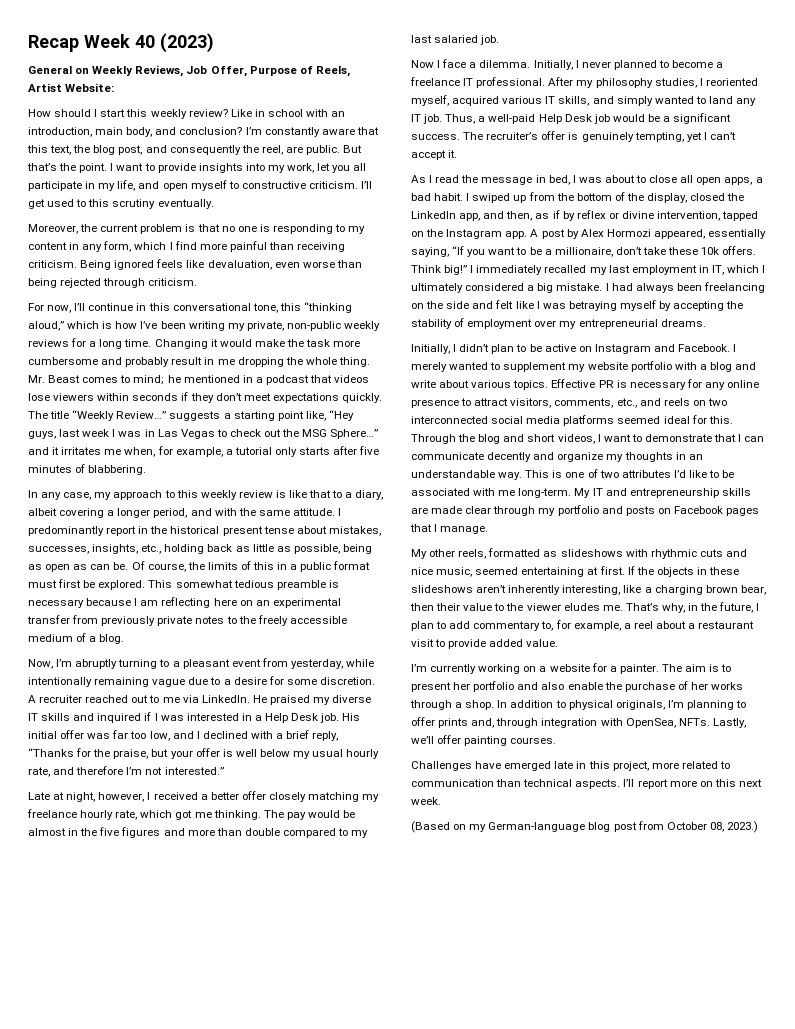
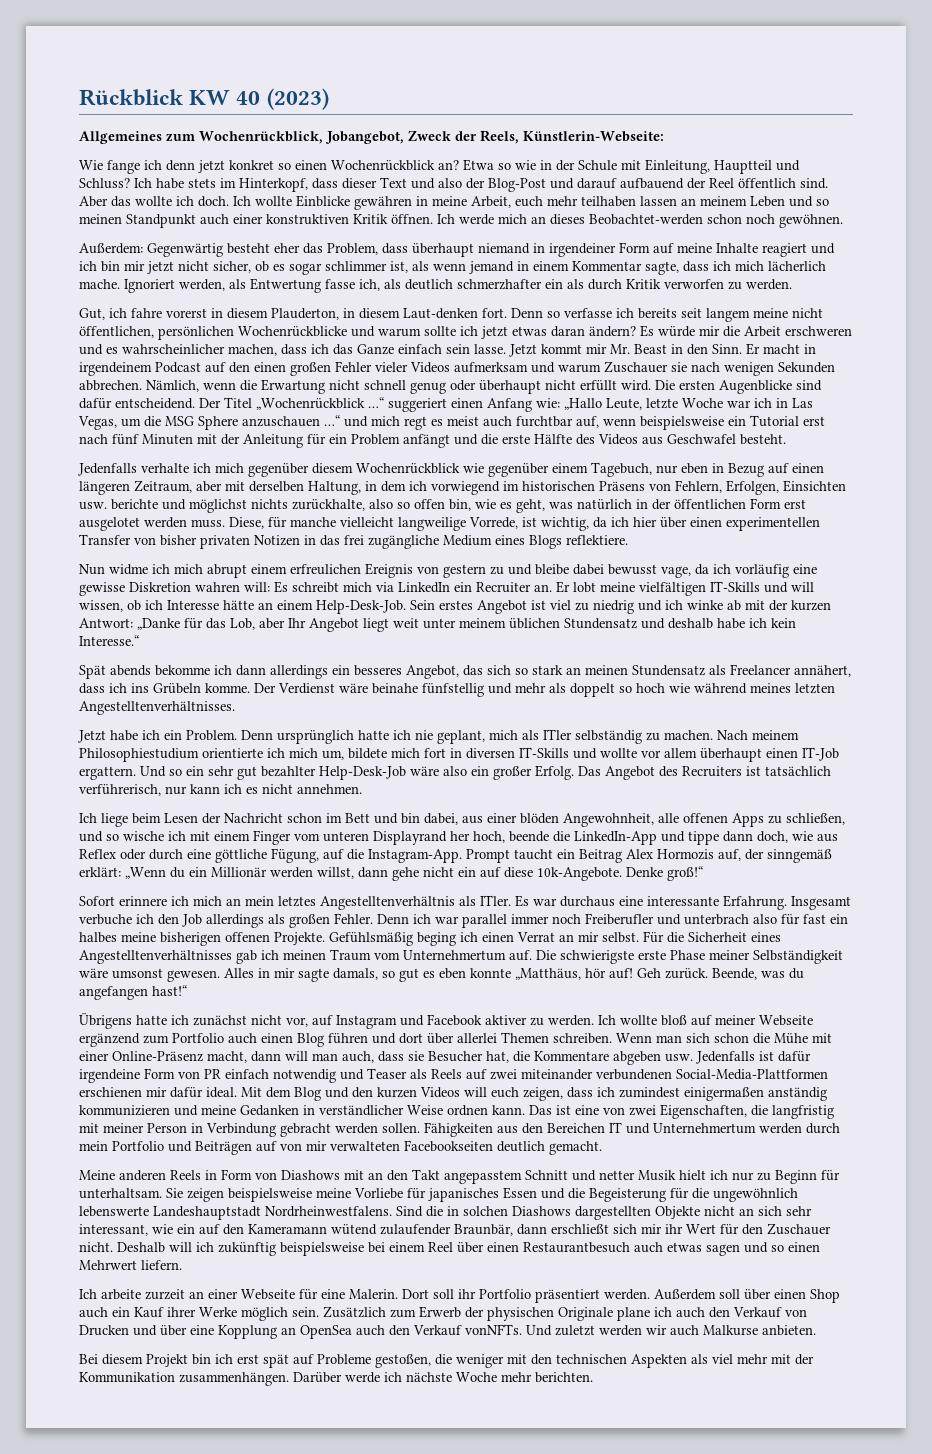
[28,34,130,52] Recap Week -> [79,89,231,106] Rückblick KW
[28,65,350,77] [28,83,115,92] [28,109,346,119] [28,127,379,137] [27,145,363,155] [27,163,367,173] [28,180,373,191] [28,199,214,209] [28,224,366,234] [28,241,346,252] [28,259,362,270] [28,278,198,288] [28,302,352,313] [28,321,381,331] [28,338,361,349] [28,357,370,367] [28,375,370,385] [28,392,382,403] [28,410,354,421] [28,429,379,439] [28,446,380,457] [28,464,147,475] [28,490,384,500] [28,508,342,518] [28,526,381,536] [28,544,372,554] [28,561,371,572] [28,579,339,590] [28,597,341,608] [27,615,347,626] [28,633,125,644] [28,658,375,669] [28,676,375,687] [28,695,372,705] [28,712,361,723] [28,730,339,741] [28,748,380,759] [28,766,224,777] [28,791,380,802] [27,809,356,820] [28,827,369,838] [411,35,500,45] [411,59,724,70] [410,77,758,88] [411,95,757,106] [411,113,732,124] [411,131,736,142] [411,150,458,160] [411,175,763,185] [411,192,745,203] [411,210,759,221] [411,229,767,239] [411,246,757,257] [411,265,766,275] [411,282,765,293] [411,300,744,311] [411,318,706,329] [411,344,737,354] [411,361,757,372] [411,379,760,390] [411,398,727,408] [411,415,733,426] [411,434,765,444] [411,452,703,462] [411,469,735,480] [411,488,751,498] [411,505,760,516] [410,524,489,534] [411,548,747,559] [411,566,740,577] [411,585,766,595] [410,602,760,613] [411,620,755,631] [411,639,559,649] [411,663,732,674] [411,681,744,692] [410,700,747,710] [411,717,746,728] [411,735,557,746] [411,761,730,771] [411,779,762,789] [411,797,441,805] [411,821,758,833] General on Weekly Reviews, Job Offer, Purpose of Reels, Artist Website: // How should I start this weekly review? Like in school with an introduction, main body, and conclusion? I’m constantly aware that this text, the blog post, and consequently the reel, are public. But that’s the point. I want to provide insights into my work, let you all participate in my life, and open myself to constructive criticism. I’ll get used to this scrutiny eventually. // Moreover, the current problem is that no one is responding to my content in any form, which I find more painful than receiving criticism. Being ignored feels like devaluation, even worse than being rejected through criticism. // For now, I’ll continue in this conversational tone, this “thinking aloud,” which is how I’ve been writing my private, non-public weekly reviews for a long time. Changing it would make the task more cumbersome and probably result in me dropping the whole thing. Mr. Beast comes to mind; he mentioned in a podcast that videos lose viewers within seconds if they don’t meet expectations quickly. The title “Weekly Review…” suggests a starting point like, “Hey guys, last week I was in Las Vegas to check out the MSG Sphere…” and it irritates me when, for example, a tutorial only starts after five minutes of blabbering. // In any case, my approach to this weekly review is like that to a diary, albeit covering a longer period, and with the same attitude. I predominantly report in the historical present tense about mistakes, successes, insights, etc., holding back as little as possible, being as open as can be. Of course, the limits of this in a public format must first be explored. This somewhat tedious preamble is necessary because I am reflecting here on an experimental transfer from previously private notes to the freely accessible medium of a blog. // Now, I’m abruptly turning to a pleasant event from yesterday, while intentionally remaining vague due to a desire for some discretion. A recruiter reached out to me via LinkedIn. He praised my diverse IT skills and inquired if I was interested in a Help Desk job. His initial offer was far too low, and I declined with a brief reply, “Thanks for the praise, but your offer is well below my usual hourly rate, and therefore I’m not interested.” // Late at night, however, I received a better offer closely matching my freelance hourly rate, which got me thinking. The pay would be almost in the five figures and more than double compared to my last salaried job. // Now I face a dilemma. Initially, I never planned to become a freelance IT professional. After my philosophy studies, I reoriented myself, acquired various IT skills, and simply wanted to land any IT job. Thus, a well-paid Help Desk job would be a significant success. The recruiter’s offer is genuinely tempting, yet I can’t accept it. // As I read the message in bed, I was about to close all open apps, a bad habit. I swiped up from the bottom of the display, closed the LinkedIn app, and then, as if by reflex or divine intervention, tapped on the Instagram app. A post by Alex Hormozi appeared, essentially saying, “If you want to be a millionaire, don’t take these 10k offers. Think big!” I immediately recalled my last employment in IT, which I ultimately considered a big mistake. I had always been freelancing on the side and felt like I was betraying myself by accepting the stability of employment over my entrepreneurial dreams. // Initially, I didn’t plan to be active on Instagram and Facebook. I merely wanted to supplement my website portfolio with a blog and write about various topics. Effective PR is necessary for any online presence to attract visitors, comments, etc., and reels on two interconnected social media platforms seemed ideal for this. Through the blog and short videos, I want to demonstrate that I can communicate decently and organize my thoughts in an understandable way. This is one of two attributes I’d like to be associated with me long-term. My IT and entrepreneurship skills are made clear through my portfolio and posts on Facebook pages that I manage. // My other reels, formatted as slideshows with rhythmic cuts and nice music, seemed entertaining at first. If the objects in these slideshows aren’t inherently interesting, like a charging brown bear, then their value to the viewer eludes me. That’s why, in the future, I plan to add commentary to, for example, a reel about a restaurant visit to provide added value. // I’m currently working on a website for a painter. The aim is to present her portfolio and also enable the purchase of her works through a shop. In addition to physical originals, I’m planning to offer prints and, through integration with OpenSea, NFTs. Lastly, we’ll offer painting courses. // Challenges have emerged late in this project, more related to communication than technical aspects. I’ll report more on this next week. // (Based on my German-language blog post from October 08, 2023.) -> [79,130,664,144] [79,159,800,174] [79,177,828,192] [79,195,829,210] [79,214,843,228] [79,242,835,257] [79,261,826,275] [79,278,792,293] [79,308,823,322] [79,325,852,340] [79,343,816,357] [79,361,835,376] [79,379,822,394] [79,397,813,412] [78,415,825,430] [79,434,786,448] [78,462,824,477] [79,480,846,495] [79,498,806,513] [79,517,820,531] [79,534,628,549] [79,563,817,578] [79,581,814,596] [79,600,831,614] [79,618,796,632] [79,635,139,646] [79,664,851,679] [79,683,835,697] [79,701,235,715] [78,729,799,744] [79,747,839,762] [79,765,831,780] [79,784,362,796] [79,813,845,827] [79,830,838,845] [79,848,832,863] [79,866,703,881] [79,895,851,910] [79,913,848,928] [79,931,781,946] [79,949,843,964] [79,968,804,982] [79,985,187,1000] [79,1013,813,1029] [79,1032,832,1047] [79,1051,811,1065] [79,1068,828,1083] [79,1087,827,1101] [79,1104,834,1119] [79,1122,840,1137] [79,1140,602,1155] [79,1169,840,1184] [79,1187,798,1202] [79,1206,812,1220] [79,1223,831,1236] [79,1242,820,1256] [79,1260,182,1270] [79,1289,840,1303] [79,1306,807,1321] [79,1324,816,1339] [79,1354,814,1368] [79,1372,593,1386] Allgemeines zum Wochenrückblick, Jobangebot, Zweck der Reels, Künstlerin-Webseite: // Wie fange ich denn jetzt konkret so einen Wochenrückblick an? Etwa so wie in der Schule mit Einleitung, Hauptteil und Schluss? Ich habe stets im Hinterkopf, dass dieser Text und also der Blog-Post und darauf aufbauend der Reel öffentlich sind. Aber das wollte ich doch. Ich wollte Einblicke gewähren in meine Arbeit, euch mehr teilhaben lassen an meinem Leben und so meinen Standpunkt auch einer konstruktiven Kritik öffnen. Ich werde mich an dieses Beobachtet-werden schon noch gewöhnen. // Außerdem: Gegenwärtig besteht eher das Problem, dass überhaupt niemand in irgendeiner Form auf meine Inhalte reagiert und ich bin mir jetzt nicht sicher, ob es sogar schlimmer ist, als wenn jemand in einem Kommentar sagte, dass ich mich lächerlich mache. Ignoriert werden, als Entwertung fasse ich, als deutlich schmerzhafter ein als durch Kritik verworfen zu werden. // Gut, ich fahre vorerst in diesem Plauderton, in diesem Laut-denken fort. Denn so verfasse ich bereits seit langem meine nicht öffentlichen, persönlichen Wochenrückblicke und warum sollte ich jetzt etwas daran ändern? Es würde mir die Arbeit erschweren und es wahrscheinlicher machen, dass ich das Ganze einfach sein lasse. Jetzt kommt mir Mr. Beast in den Sinn. Er macht in irgendeinem Podcast auf den einen großen Fehler vieler Videos aufmerksam und warum Zuschauer sie nach wenigen Sekunden abbrechen. Nämlich, wenn die Erwartung nicht schnell genug oder überhaupt nicht erfüllt wird. Die ersten Augenblicke sind dafür entscheidend. Der Titel „Wochenrückblick …“ suggeriert einen Anfang wie: „Hallo Leute, letzte Woche war ich in Las Vegas, um die MSG Sphere anzuschauen …“ und mich regt es meist auch furchtbar auf, wenn beispielsweise ein Tutorial erst nach fünf Minuten mit der Anleitung für ein Problem anfängt und die erste Hälfte des Videos aus Geschwafel besteht. // Jedenfalls verhalte ich mich gegenüber diesem Wochenrückblick wie gegenüber einem Tagebuch, nur eben in Bezug auf einen längeren Zeitraum, aber mit derselben Haltung, in dem ich vorwiegend im historischen Präsens von Fehlern, Erfolgen, Einsichten usw. berichte und möglichst nichts zurückhalte, also so offen bin, wie es geht, was natürlich in der öffentlichen Form erst ausgelotet werden muss. Diese, für manche vielleicht langweilige Vorrede, ist wichtig, da ich hier über einen experimentellen Transfer von bisher privaten Notizen in das frei zugängliche Medium eines Blogs reflektiere. // Nun widme ich mich abrupt einem erfreulichen Ereignis von gestern zu und bleibe dabei bewusst vage, da ich vorläufig eine gewisse Diskretion wahren will: Es schreibt mich via LinkedIn ein Recruiter an. Er lobt meine vielfältigen IT-Skills und will wissen, ob ich Interesse hätte an einem Help-Desk-Job. Sein erstes Angebot ist viel zu niedrig und ich winke ab mit der kurzen Antwort: „Danke für das Lob, aber Ihr Angebot liegt weit unter meinem üblichen Stundensatz und deshalb habe ich kein Interesse.“ // Spät abends bekomme ich dann allerdings ein besseres Angebot, das sich so stark an meinen Stundensatz als Freelancer annähert, dass ich ins Grübeln komme. Der Verdienst wäre beinahe fünfstellig und mehr als doppelt so hoch wie während meines letzten Angestelltenverhältnisses. // Jetzt habe ich ein Problem. Denn ursprünglich hatte ich nie geplant, mich als ITler selbständig zu machen. Nach meinem Philosophiestudium orientierte ich mich um, bildete mich fort in diversen IT-Skills und wollte vor allem überhaupt einen IT-Job ergattern. Und so ein sehr gut bezahlter Help-Desk-Job wäre also ein großer Erfolg. Das Angebot des Recruiters ist tatsächlich verführerisch, nur kann ich es nicht annehmen. // Ich liege beim Lesen der Nachricht schon im Bett und bin dabei, aus einer blöden Angewohnheit, alle offenen Apps zu schließen, und so wische ich mit einem Finger vom unteren Displayrand her hoch, beende die LinkedIn-App und tippe dann doch, wie aus Reflex oder durch eine göttliche Fügung, auf die Instagram-App. Prompt taucht ein Beitrag Alex Hormozis auf, der sinngemäß erklärt: „Wenn du ein Millionär werden willst, dann gehe nicht ein auf diese 10k-Angebote. Denke groß!“ // Sofort erinnere ich mich an mein letztes Angestelltenverhältnis als ITler. Es war durchaus eine interessante Erfahrung. Insgesamt verbuche ich den Job allerdings als großen Fehler. Denn ich war parallel immer noch Freiberufler und unterbrach also für fast ein halbes meine bisherigen offenen Projekte. Gefühlsmäßig beging ich einen Verrat an mir selbst. Für die Sicherheit eines Angestelltenverhältnisses gab ich meinen Traum vom Unternehmertum auf. Die schwierigste erste Phase meiner Selbständigkeit wäre umsonst gewesen. Alles in mir sagte damals, so gut es eben konnte „Matthäus, hör auf! Geh zurück. Beende, was du angefangen hast!“ // Übrigens hatte ich zunächst nicht vor, auf Instagram und Facebook aktiver zu werden. Ich wollte bloß auf meiner Webseite ergänzend zum Portfolio auch einen Blog führen und dort über allerlei Themen schreiben. Wenn man sich schon die Mühe mit einer Online-Präsenz macht, dann will man auch, dass sie Besucher hat, die Kommentare abgeben usw. Jedenfalls ist dafür irgendeine Form von PR einfach notwendig und Teaser als Reels auf zwei miteinander verbundenen Social-Media-Plattformen erschienen mir dafür ideal. Mit dem Blog und den kurzen Videos will euch zeigen, dass ich zumindest einigermaßen anständig kommunizieren und meine Gedanken in verständlicher Weise ordnen kann. Das ist eine von zwei Eigenschaften, die langfristig mit meiner Person in Verbindung gebracht werden sollen. Fähigkeiten aus den Bereichen IT und Unternehmertum werden durch mein Portfolio und Beiträgen auf von mir verwalteten Facebookseiten deutlich gemacht. // Meine anderen Reels in Form von Diashows mit an den Takt angepasstem Schnitt und netter Musik hielt ich nur zu Beginn für unterhaltsam. Sie zeigen beispielsweise meine Vorliebe für japanisches Essen und die Begeisterung für die ungewöhnlich lebenswerte Landeshauptstadt Nordrheinwestfalens. Sind die in solchen Diashows dargestellten Objekte nicht an sich sehr interessant, wie ein auf den Kameramann wütend zulaufender Braunbär, dann erschließt sich mir ihr Wert für den Zuschauer nicht. Deshalb will ich zukünftig beispielsweise bei einem Reel über einen Restaurantbesuch auch etwas sagen und so einen Mehrwert liefern. // Ich arbeite zurzeit an einer Webseite für eine Malerin. Dort soll ihr Portfolio präsentiert werden. Außerdem soll über einen Shop auch ein Kauf ihrer Werke möglich sein. Zusätzlich zum Erwerb der physischen Originale plane ich auch den Verkauf von Drucken und über eine Kopplung an OpenSea auch den Verkauf vonNFTs. Und zuletzt werden wir auch Malkurse anbieten. // Bei diesem Projekt bin ich erst spät auf Probleme gestoßen, die weniger mit den technischen Aspekten als viel mehr mit der Kommunikation zusammenhängen. Darüber werde ich nächste Woche mehr berichten.

